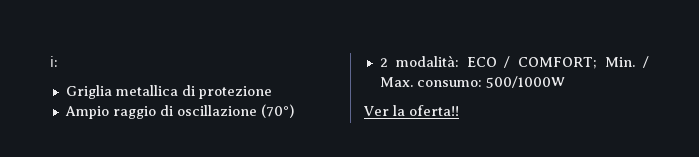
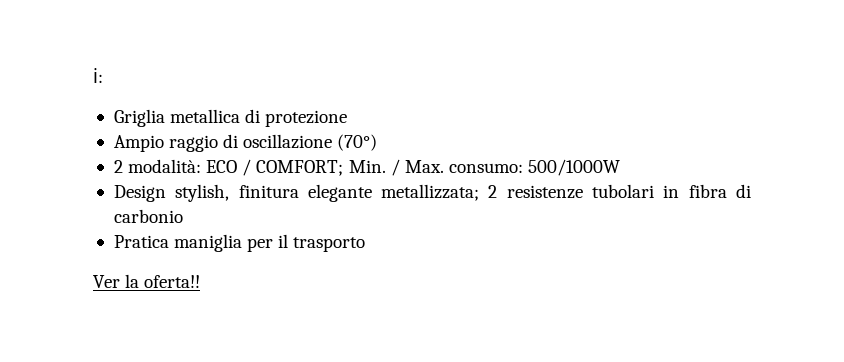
(565, 82) none -> [113,184,752,202] [113,209,183,223] [113,234,366,252] // Design stylish, finitura elegante metallizzata; 2 resistenze tubolari in fibra di carbonio // Pratica maniglia per il trasporto

